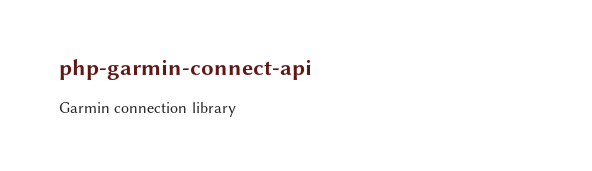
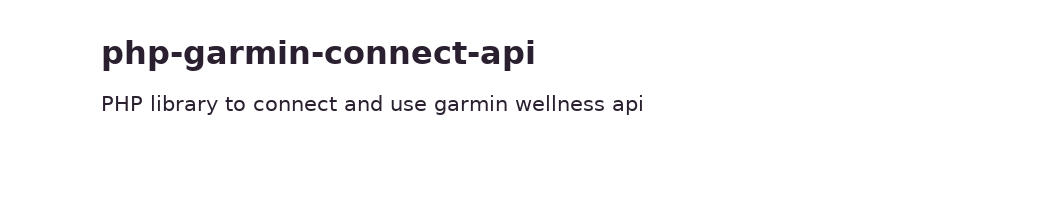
[59,102,236,117] Garmin connection library -> [101,95,644,115] PHP library to connect and use garmin wellness api

